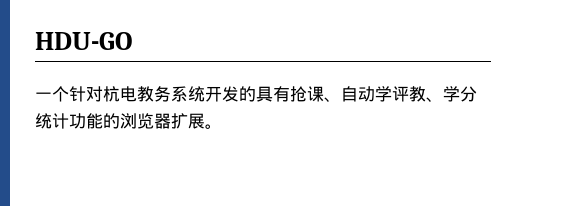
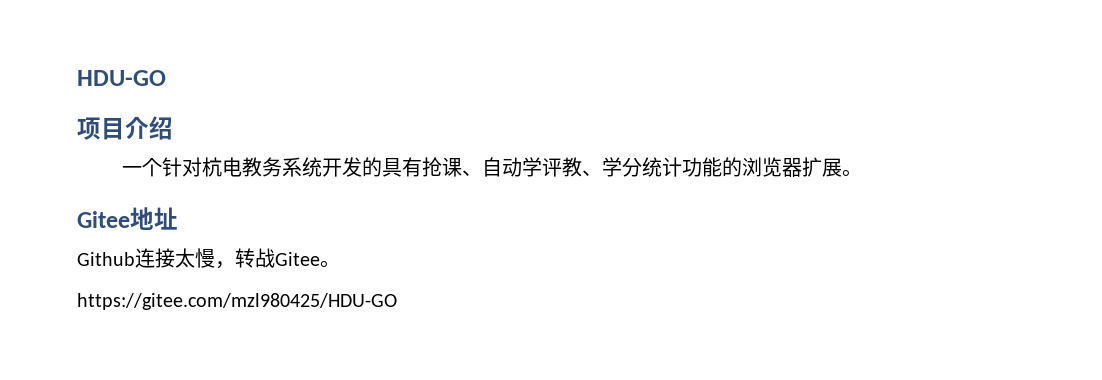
(132, 41) none -> [77,116,173,140] // 项目介绍
(222, 126) none -> [77,207,178,230] [77,248,340,269] [77,293,397,310] // Gitee地址 // Github连接太慢，转战Gitee。 // https://gitee.com/mzl980425/HDU-GO

